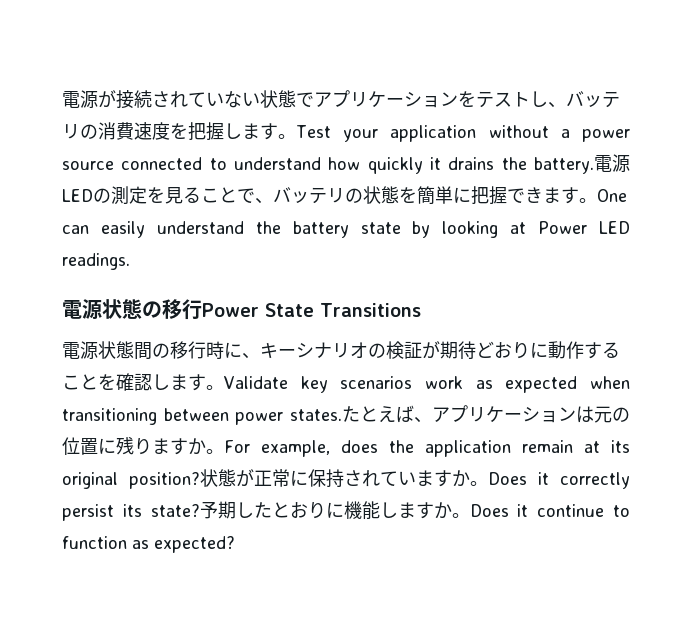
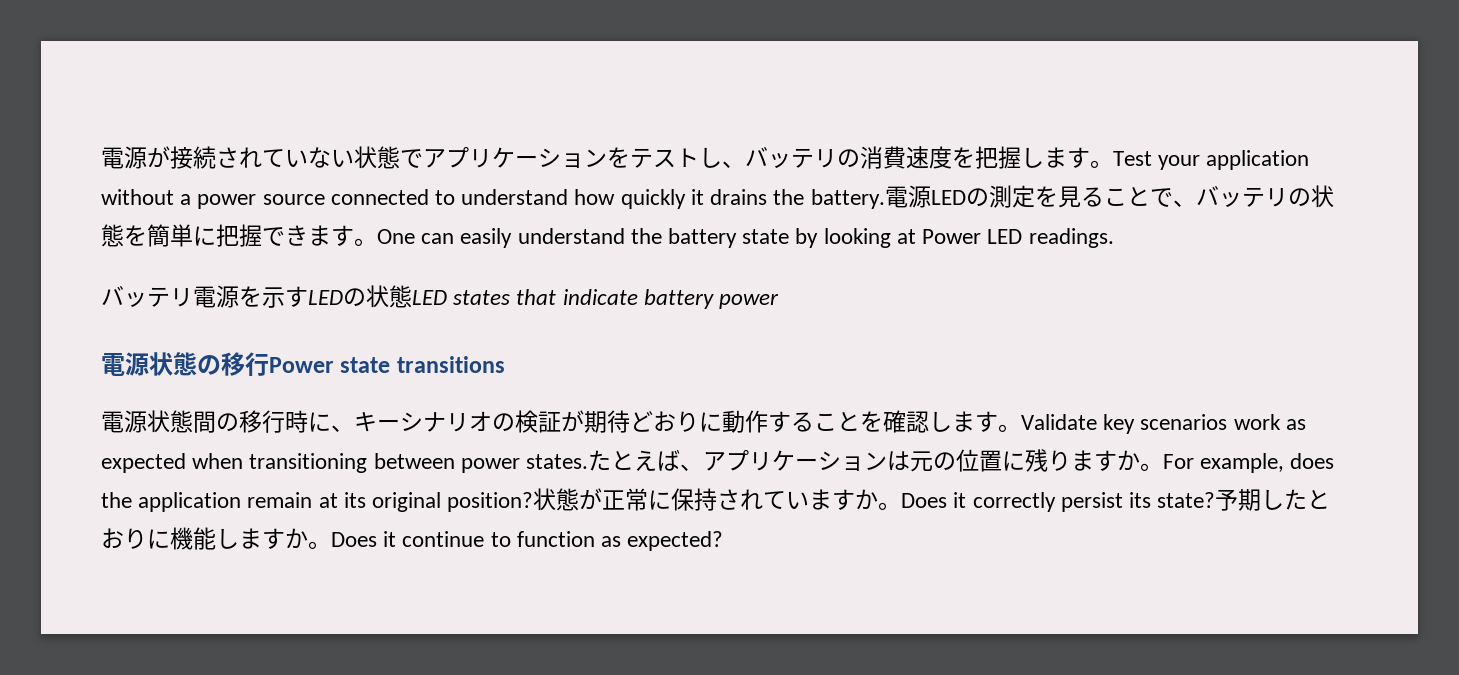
(130, 261) none -> [101,285,780,309] // バッテリ電源を示すLEDの状態LED states that indicate battery power
[265,303,421,317] State Transitions -> [340,356,505,373] state transitions

